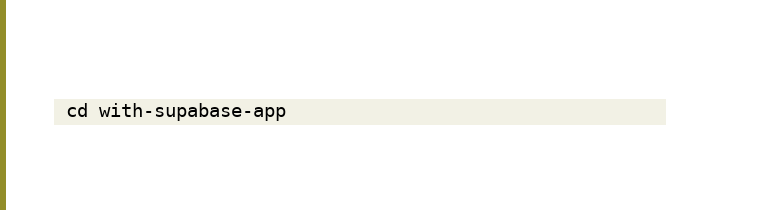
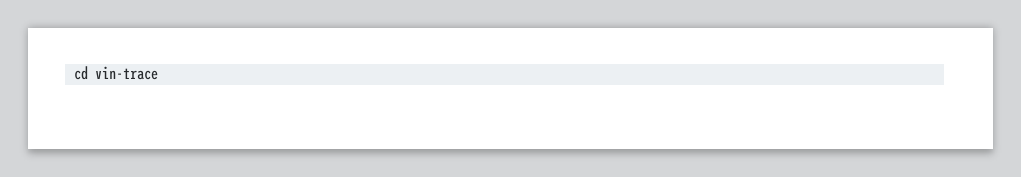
[99,103,287,121] with-supabase-app -> [95,66,159,80] vin-trace

